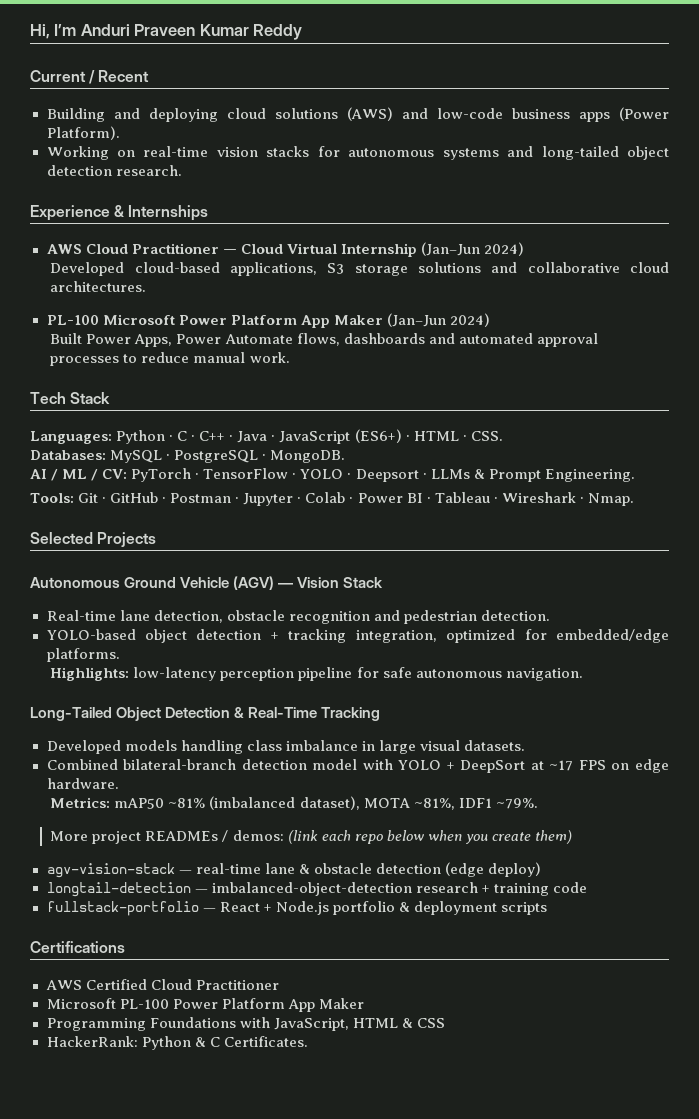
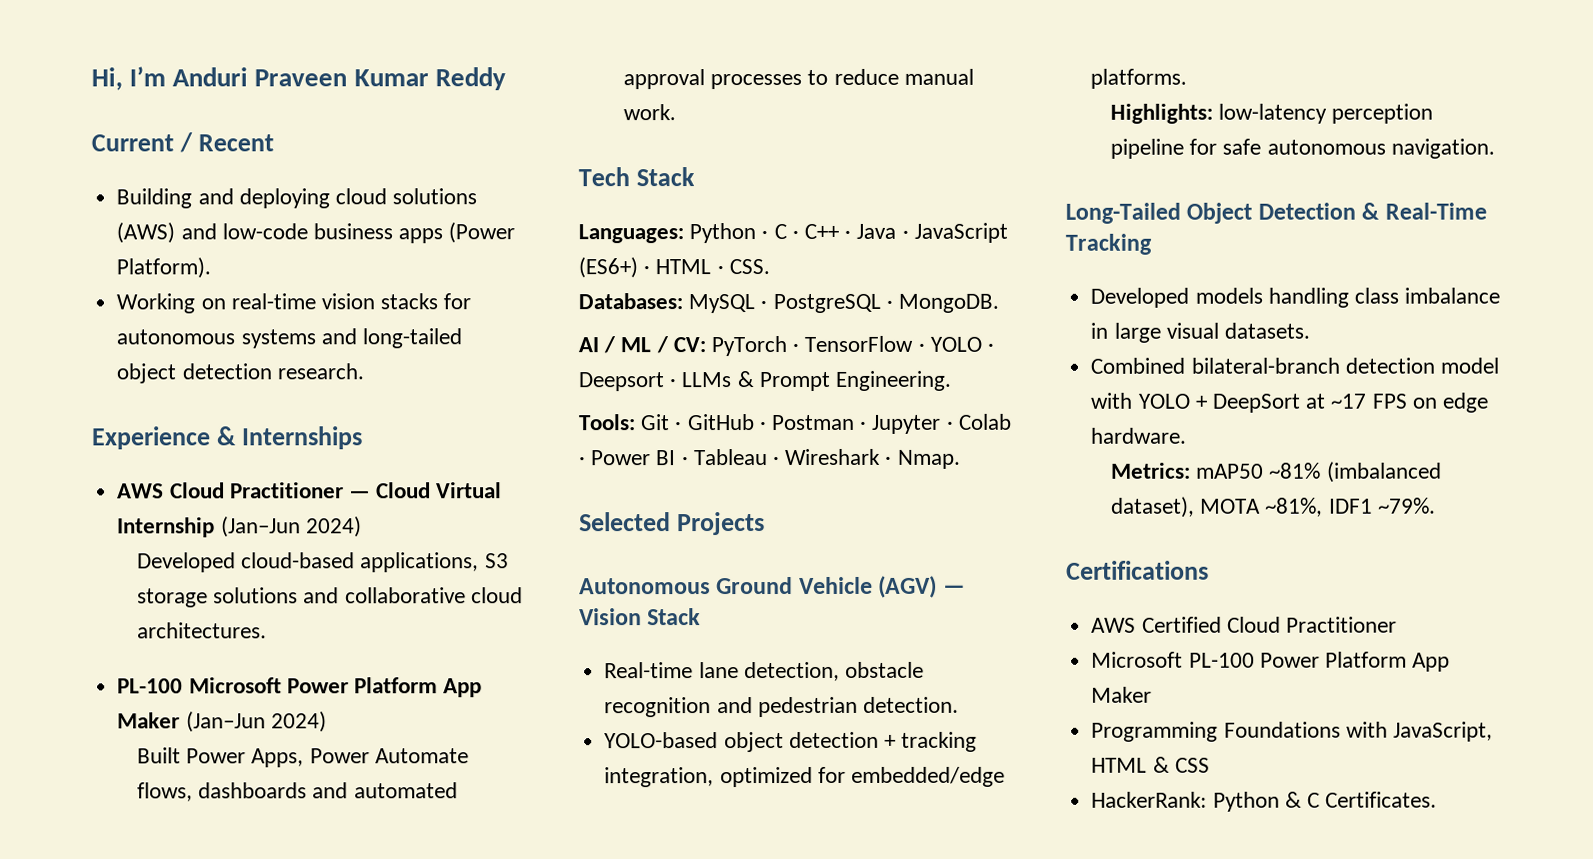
[50,830,572,844] [46,862,541,878] [46,882,587,897] [46,901,547,916] // More project READMEs / demos: (link each repo below when you create them) // agv-vision-stack — real-time lane & obstacle detection (edge deploy) // longtail-detection — imbalanced-object-detection research + training code // fullstack-portfolio — React + Node.js portfolio & deployment scripts -> (1436, 505) none

